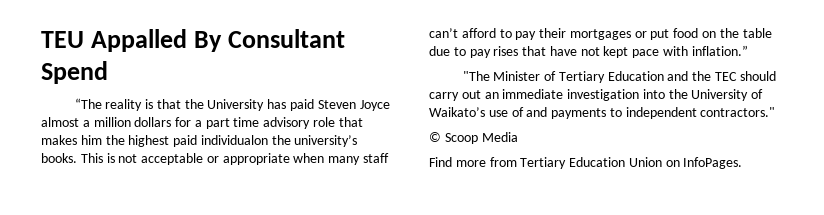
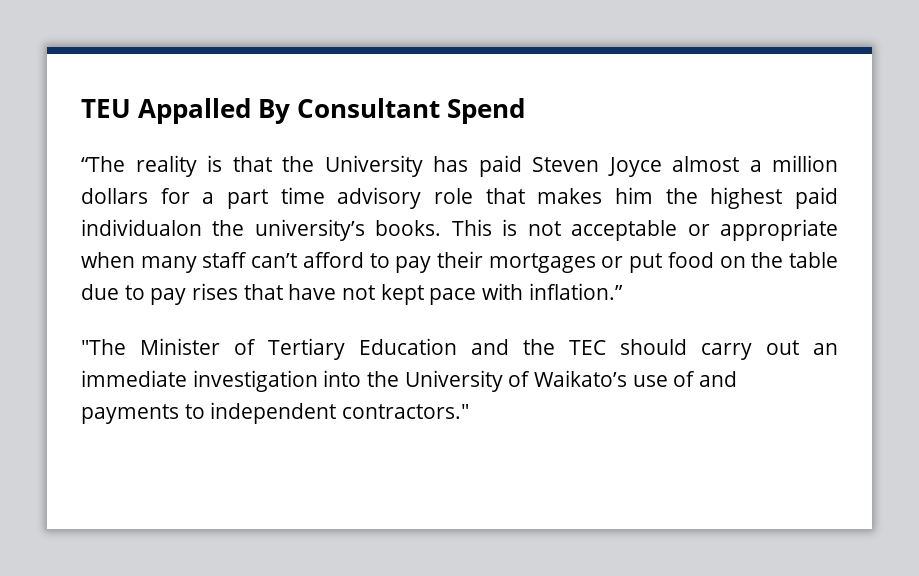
[429,132,518,144] [429,157,743,169] // © Scoop Media // Find more from Tertiary Education Union on InfoPages. -> (470, 411) none

